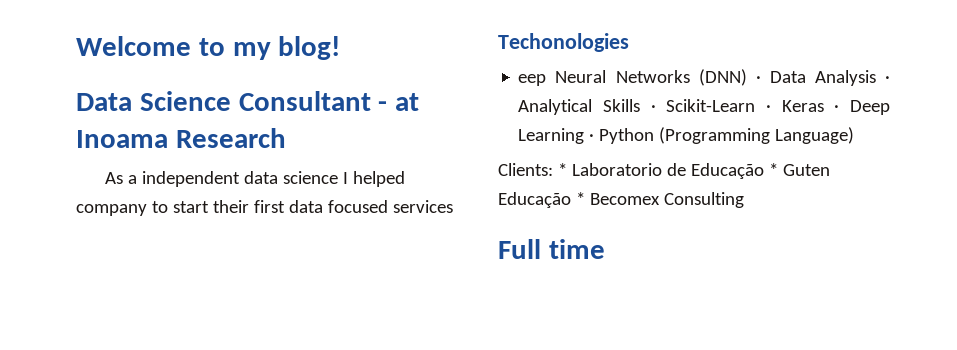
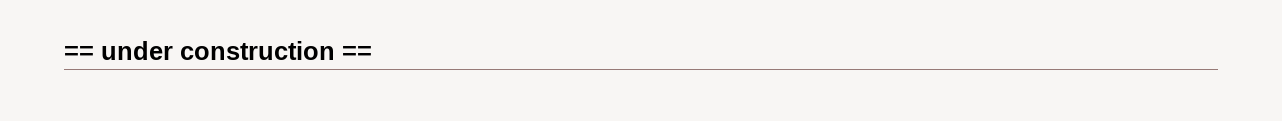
[76,36,341,60] [76,91,420,111] [76,128,286,148] [105,171,406,187] [76,200,453,216] [498,33,629,52] [518,69,890,86] [518,99,890,115] [518,127,855,144] [498,163,830,179] [498,192,744,208] [498,239,605,259] Welcome to my blog! // Data Science Consultant - at Inoama Research // As a independent data science I helped company to start their first data focused services // Techonologies // eep Neural Networks (DNN) · Data Analysis · Analytical Skills · Scikit-Learn · Keras · Deep Learning · Python (Programming Language) // Clients: * Laboratorio de Educação * Guten Educação * Becomex Consulting // Full time -> [64,41,372,60] == under construction ==

